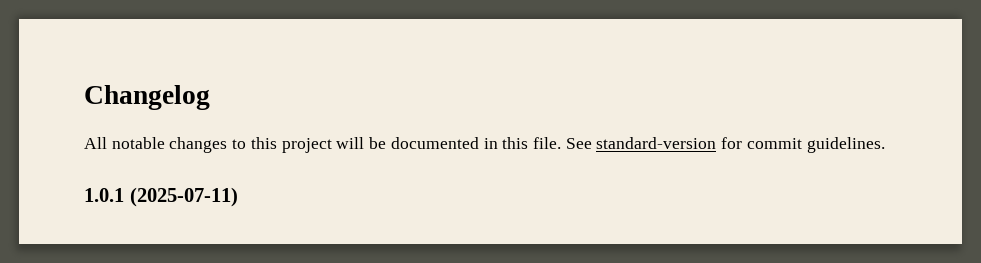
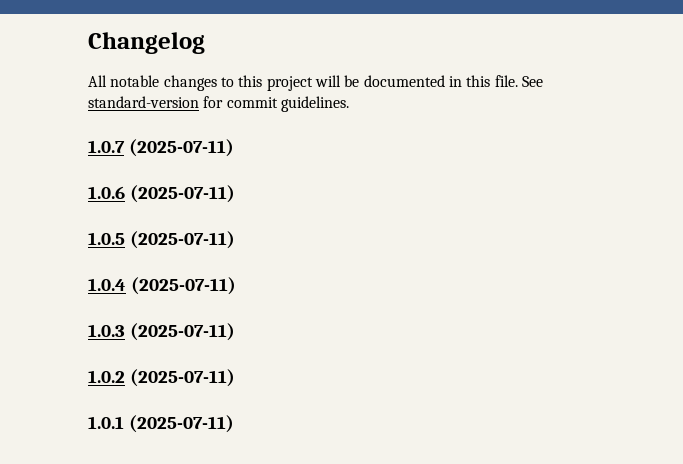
(885, 145) none -> [88,139,234,157] [88,185,235,203] [88,231,235,249] [88,277,236,295] [88,323,235,341] [88,369,235,387] // 1.0.7 (2025-07-11) // 1.0.6 (2025-07-11) // 1.0.5 (2025-07-11) // 1.0.4 (2025-07-11) // 1.0.3 (2025-07-11) // 1.0.2 (2025-07-11)

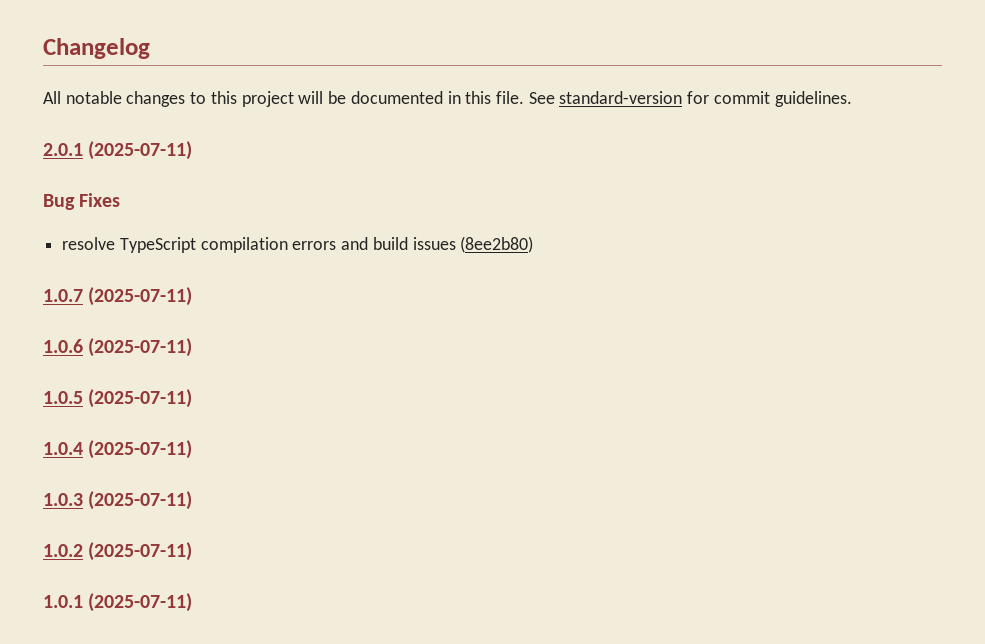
(349, 104) none -> [43,141,193,160] [43,193,121,210] [62,236,534,253] // 2.0.1 (2025-07-11) // Bug Fixes // resolve TypeScript compilation errors and build issues (8ee2b80)

